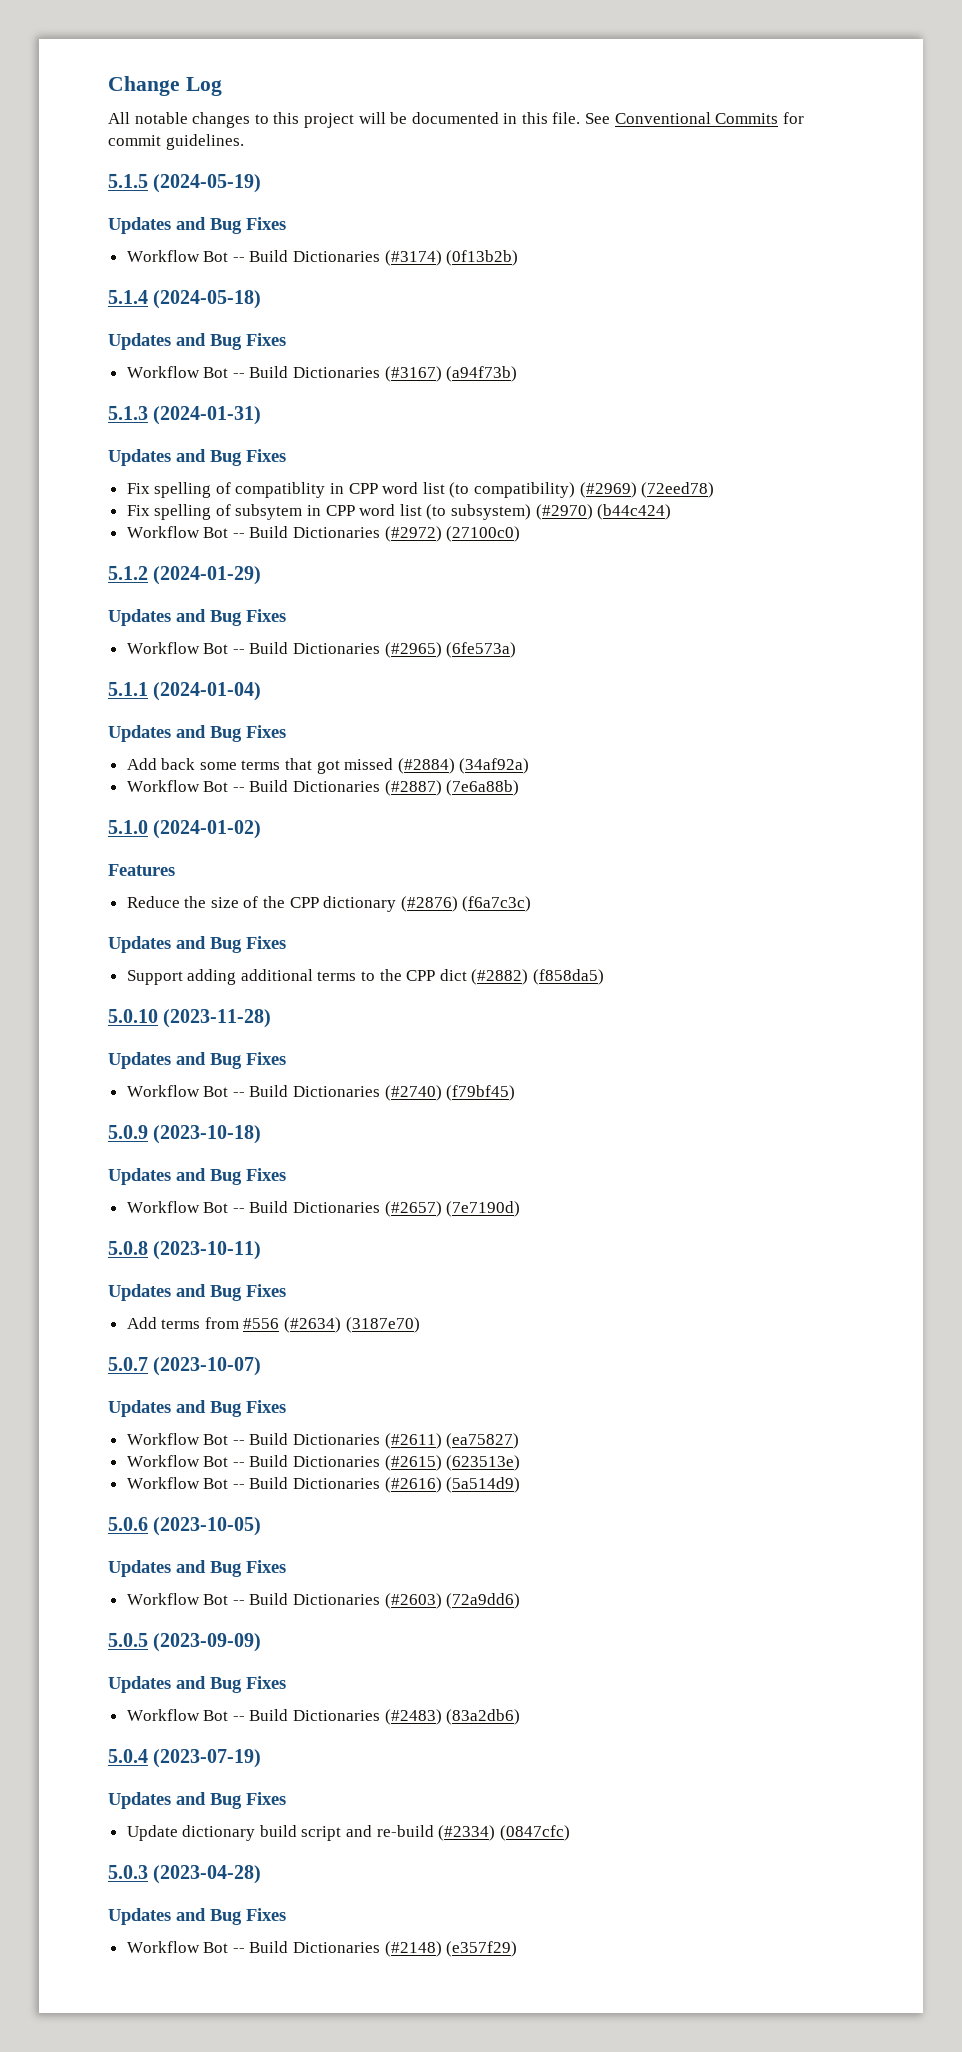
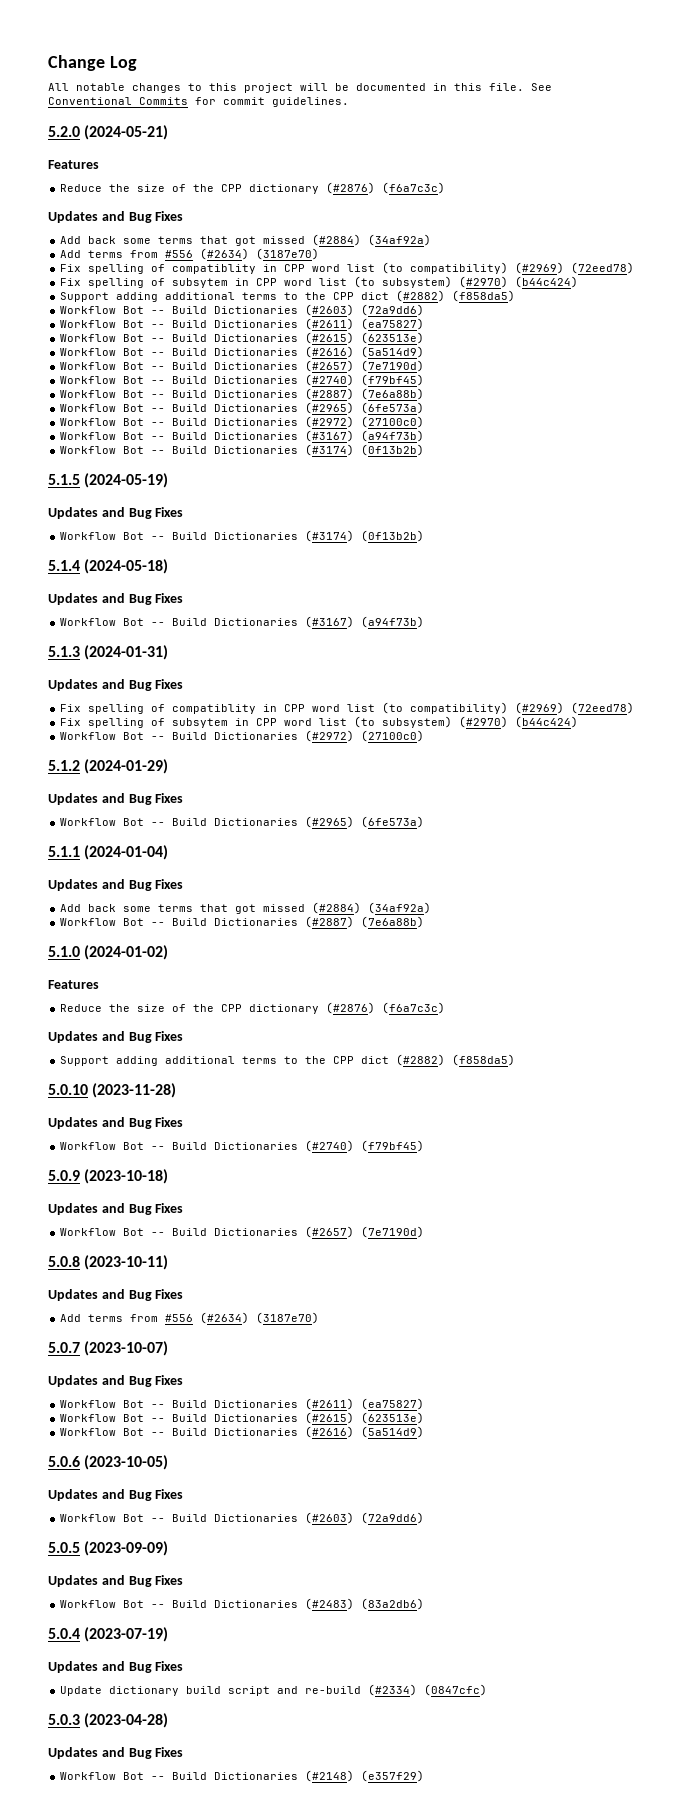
(244, 142) none -> [48,125,169,140] [48,160,99,169] [60,182,446,194] [48,211,184,223] [60,234,432,246] [60,248,320,260] [60,262,635,274] [60,276,579,288] [60,290,516,302] [60,304,425,316] [60,318,425,330] [60,332,425,344] [60,346,425,358] [60,360,425,372] [60,374,425,386] [60,388,425,400] [60,402,425,414] [60,416,425,428] [60,430,425,442] [60,444,425,456] // 5.2.0 (2024-05-21) // Features // Reduce the size of the CPP dictionary (#2876) (f6a7c3c) // Updates and Bug Fixes // Add back some terms that got missed (#2884) (34af92a) // Add terms from #556 (#2634) (3187e70) // Fix spelling of compatiblity in CPP word list (to compatibility) (#2969) (72eed78) // Fix spelling of subsytem in CPP word list (to subsystem) (#2970) (b44c424) // Support adding additional terms to the CPP dict (#2882) (f858da5) // Workflow Bot -- Build Dictionaries (#2603) (72a9dd6) // Workflow Bot -- Build Dictionaries (#2611) (ea75827) // Workflow Bot -- Build Dictionaries (#2615) (623513e) // Workflow Bot -- Build Dictionaries (#2616) (5a514d9) // Workflow Bot -- Build Dictionaries (#2657) (7e7190d) // Workflow Bot -- Build Dictionaries (#2740) (f79bf45) // Workflow Bot -- Build Dictionaries (#2887) (7e6a88b) // Workflow Bot -- Build Dictionaries (#2965) (6fe573a) // Workflow Bot -- Build Dictionaries (#2972) (27100c0) // Workflow Bot -- Build Dictionaries (#3167) (a94f73b) // Workflow Bot -- Build Dictionaries (#3174) (0f13b2b)

